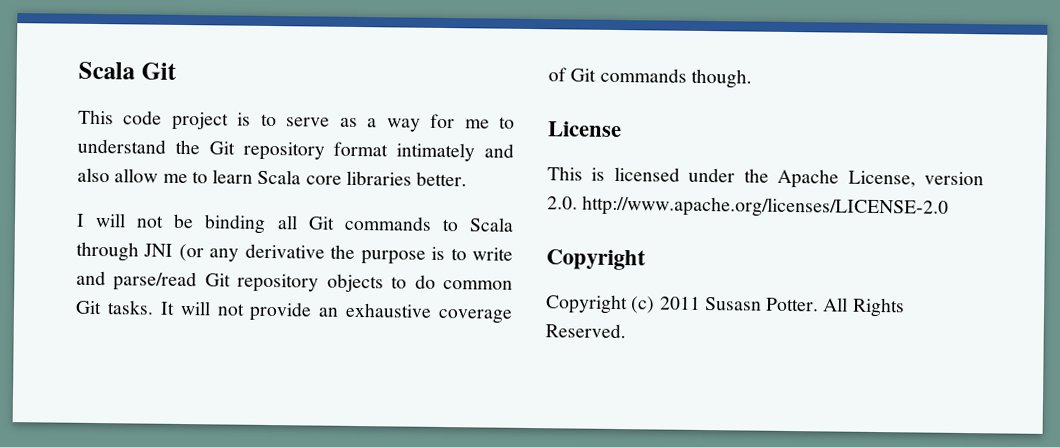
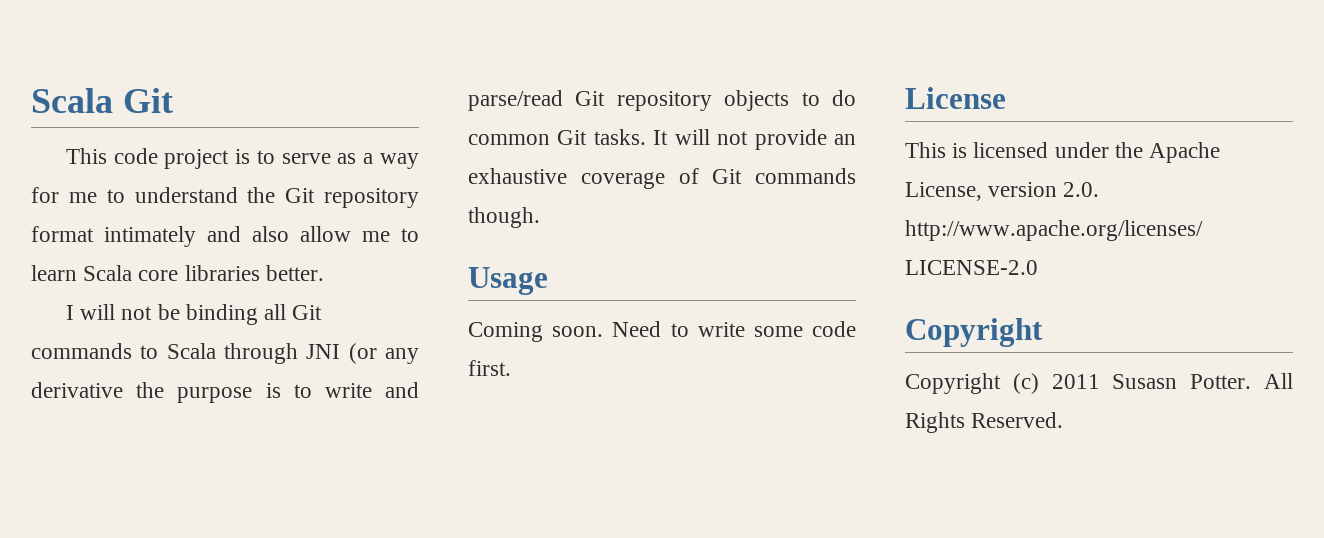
(752, 78) none -> [468,267,548,295] [468,321,856,342] [468,360,511,376] // Usage // Coming soon. Need to write some code first.

